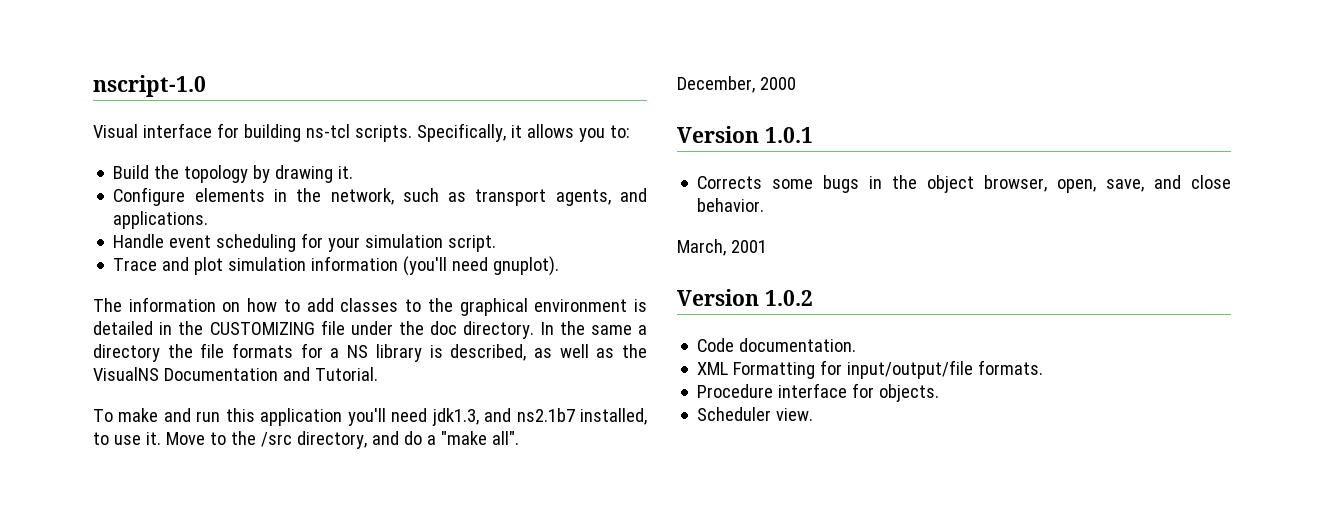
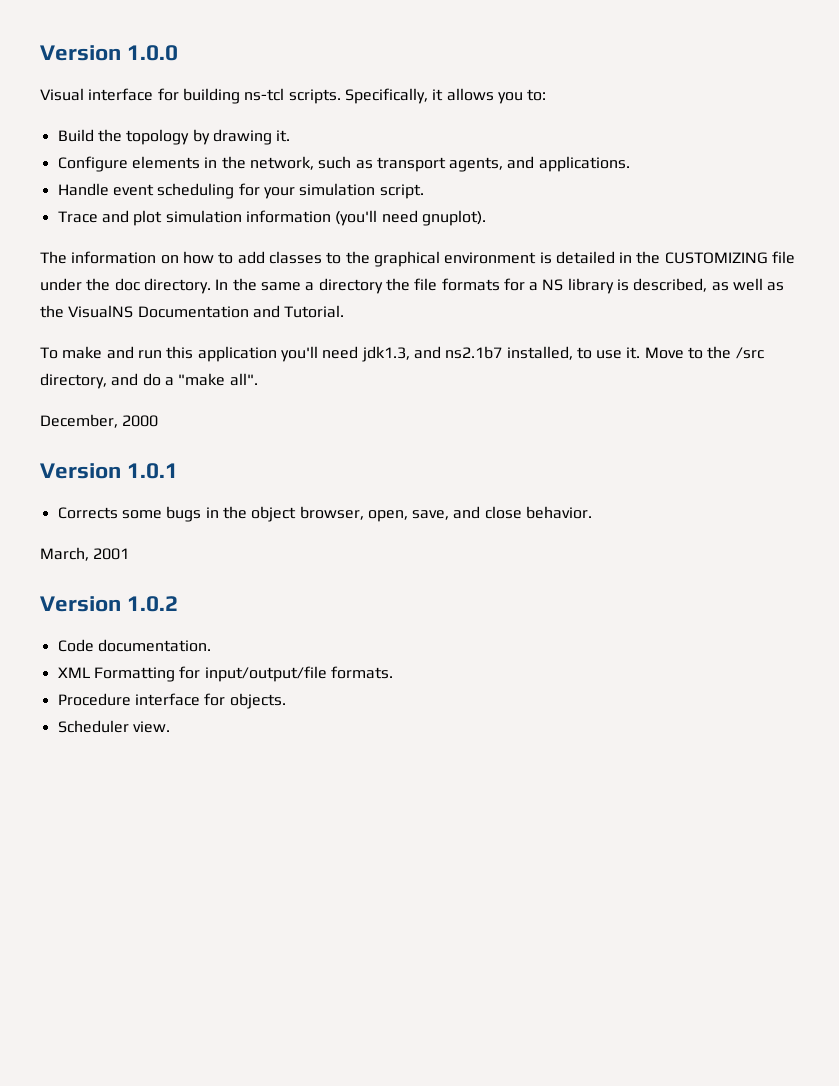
[93,75,206,97] nscript-1.0 -> [40,45,179,61] Version 1.0.0

